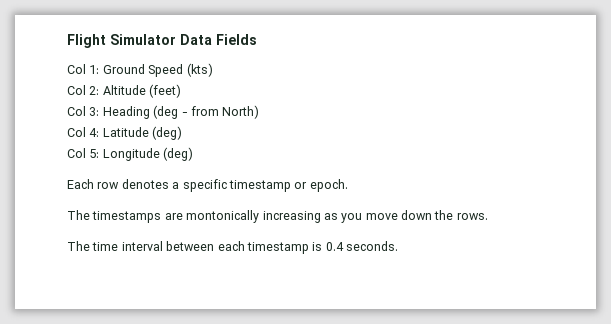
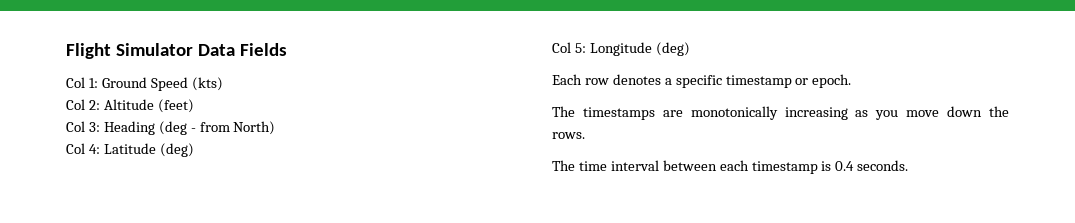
[186,210,260,223] montonically -> [690,106,778,120] monotonically

